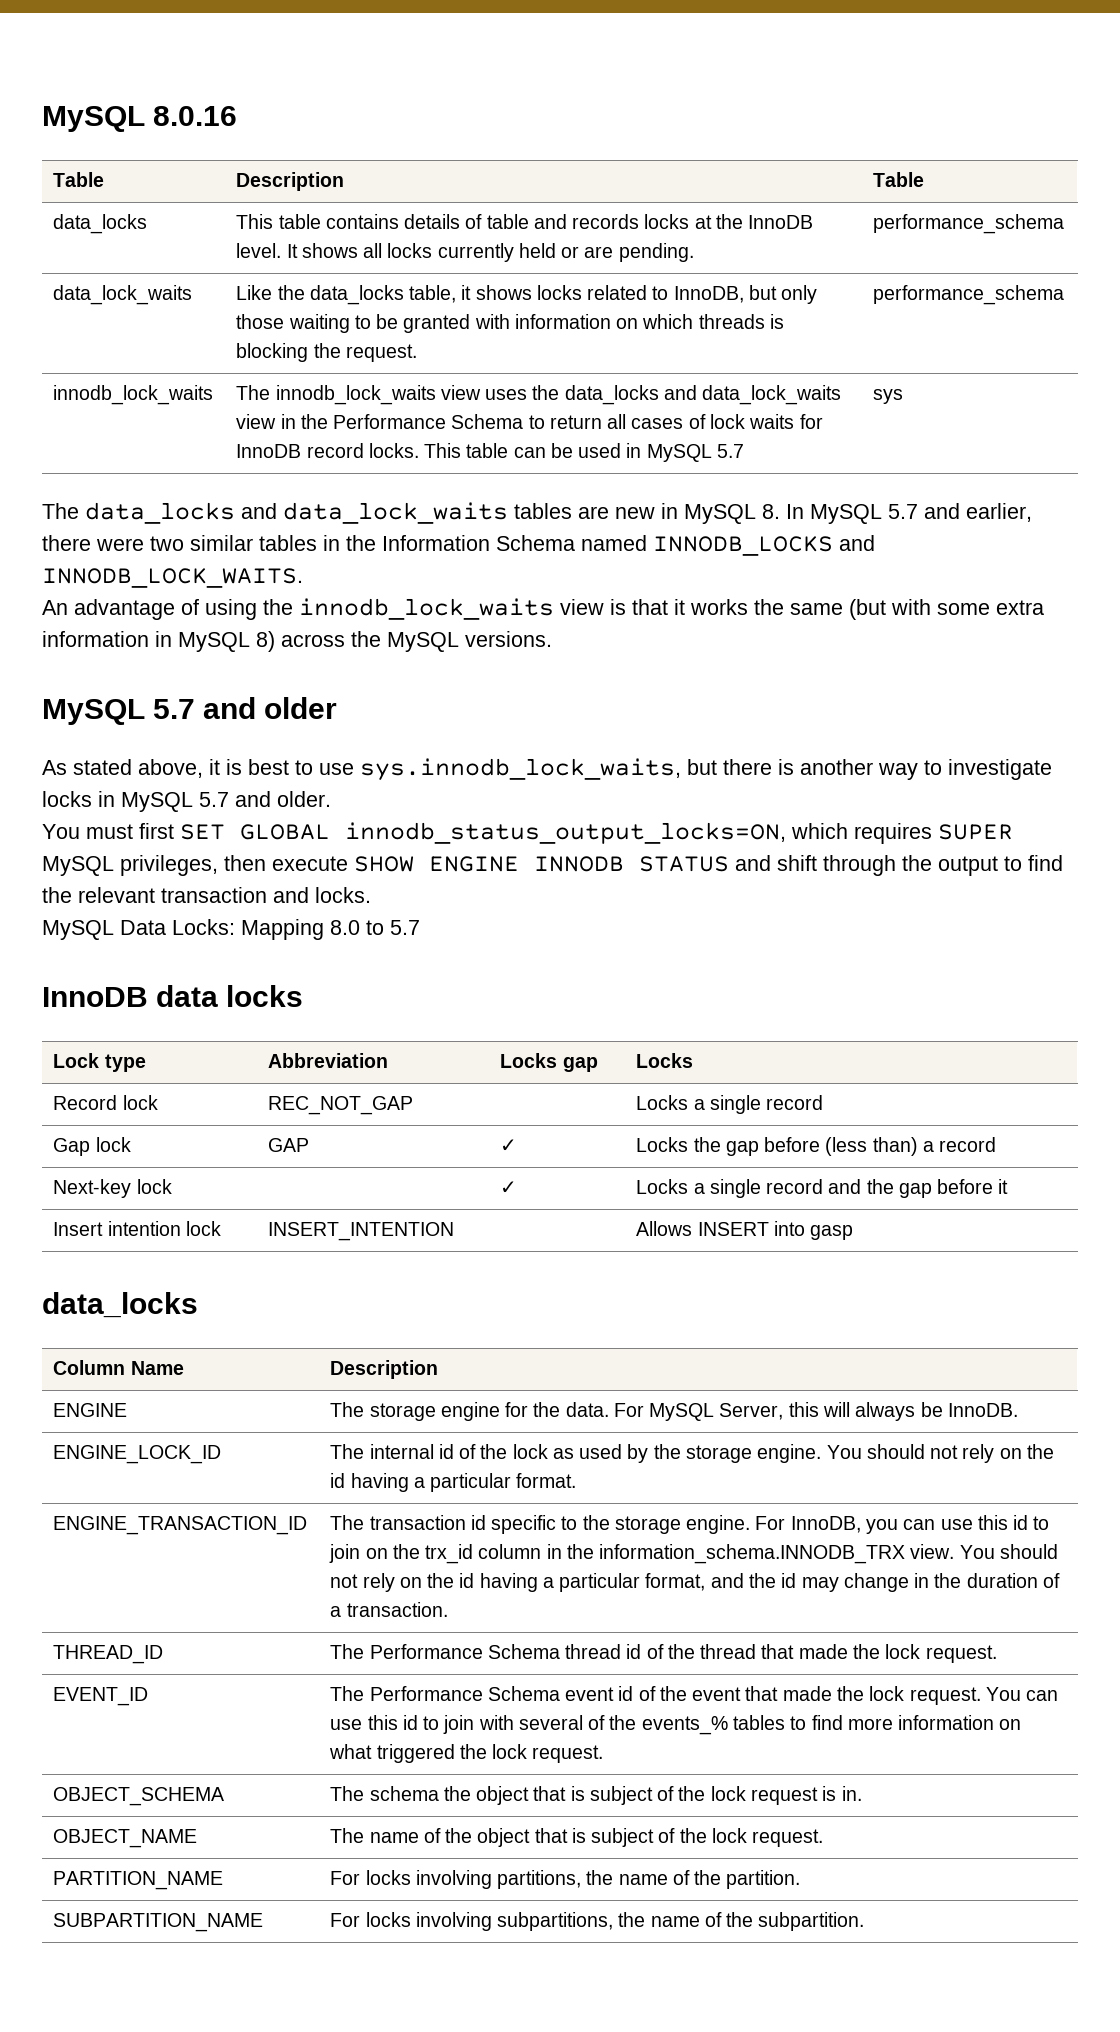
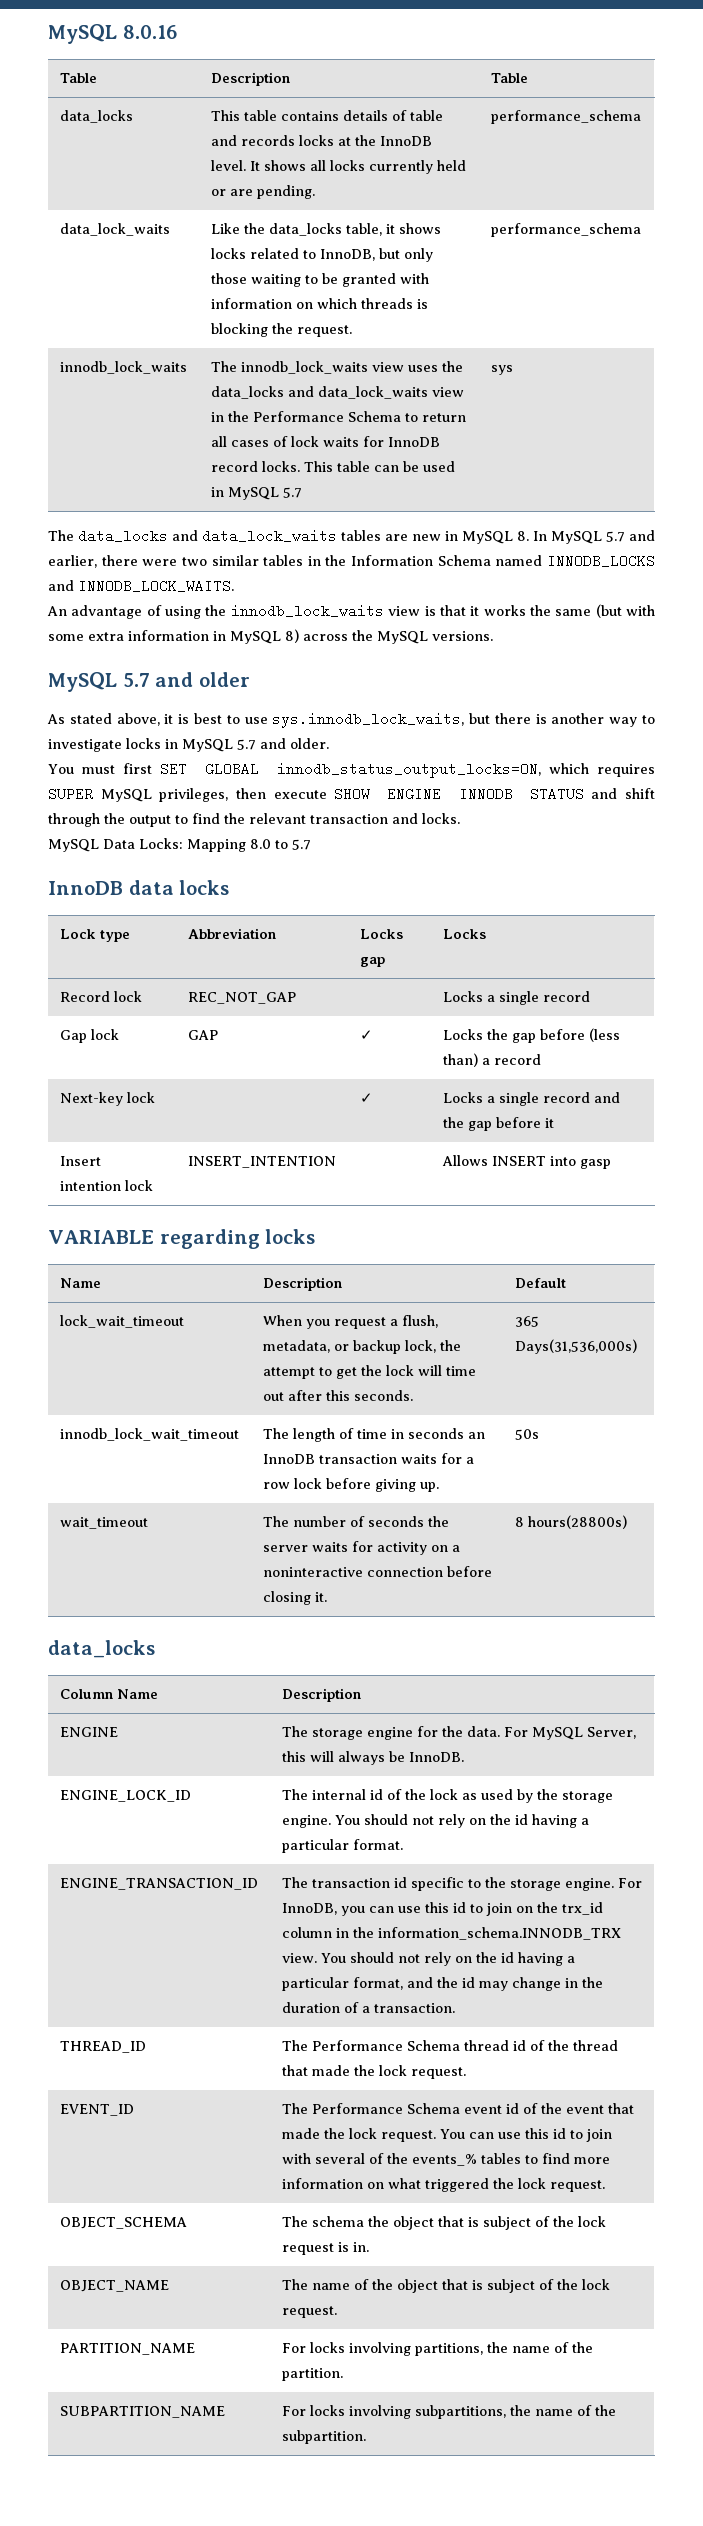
(854, 1232) none -> [48,1229,316,1249] [59,1278,101,1288] [262,1277,342,1291] [514,1278,566,1288] [59,1315,184,1328] [262,1315,438,1329] [262,1340,461,1354] [262,1365,476,1379] [262,1390,413,1401] [514,1316,539,1327] [514,1339,637,1354] [59,1428,239,1441] [262,1428,485,1442] [262,1453,474,1464] [262,1478,439,1492] [514,1429,539,1440] [59,1517,148,1529] [262,1516,449,1527] [262,1541,460,1555] [262,1566,492,1577] [262,1591,327,1605] [514,1515,627,1529] // VARIABLE regarding locks // Name | Description | Default // lock_wait_timeout | When you request a flush, metadata, or backup lock, the attempt to get the lock will time out after this seconds. | 365 Days(31,536,000s) // innodb_lock_wait_timeout | The length of time in seconds an InnoDB transaction waits for a row lock before giving up. | 50s // wait_timeout | The number of seconds the server waits for activity on a noninteractive connection before closing it. | 8 hours(28800s)

